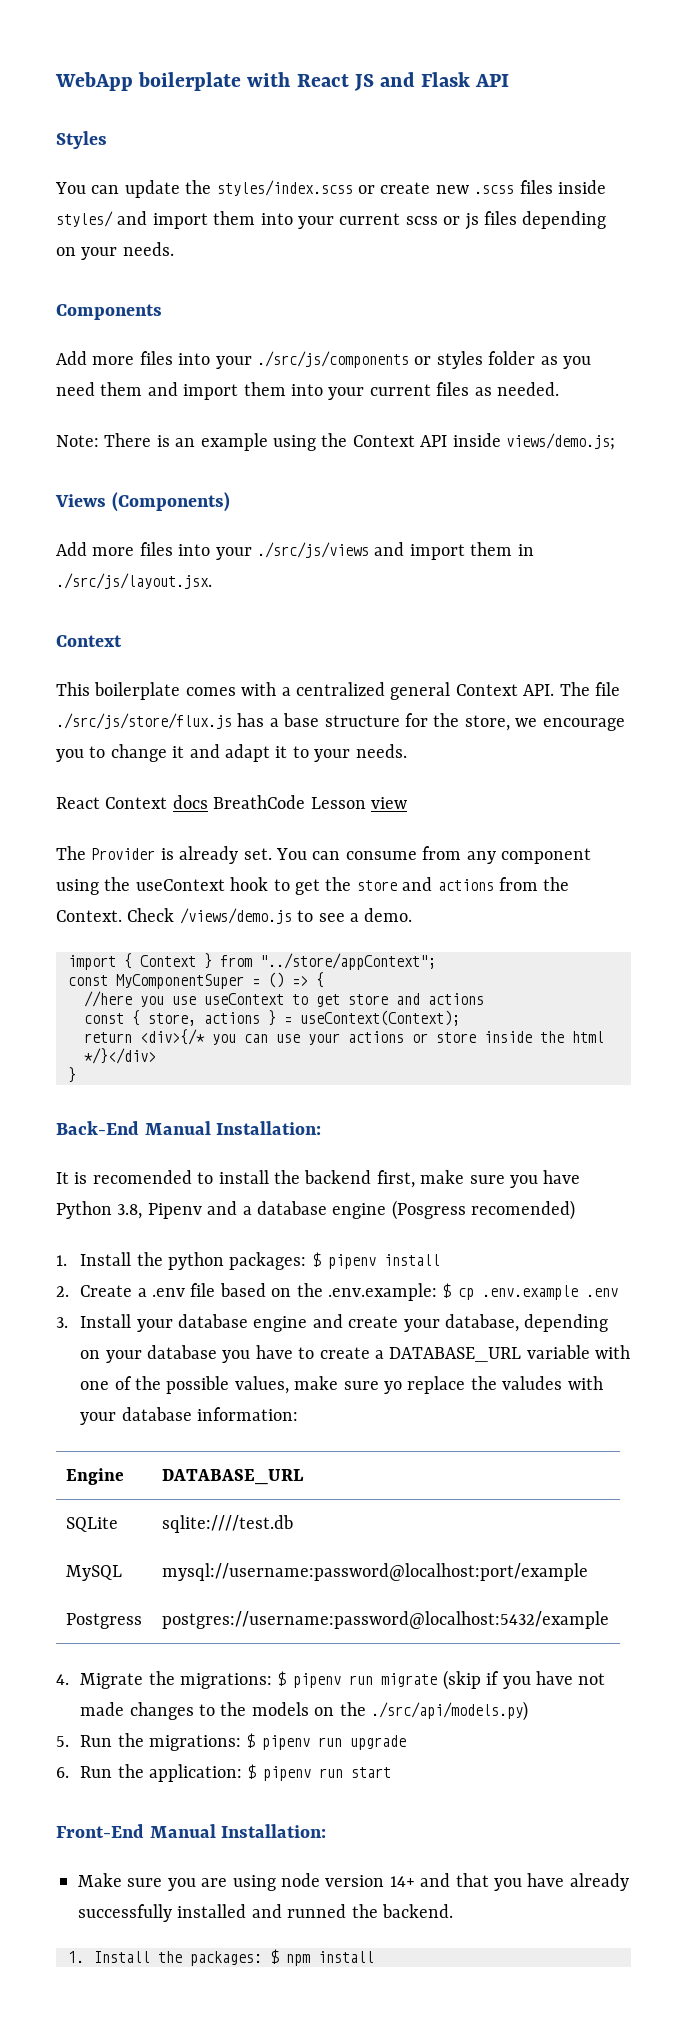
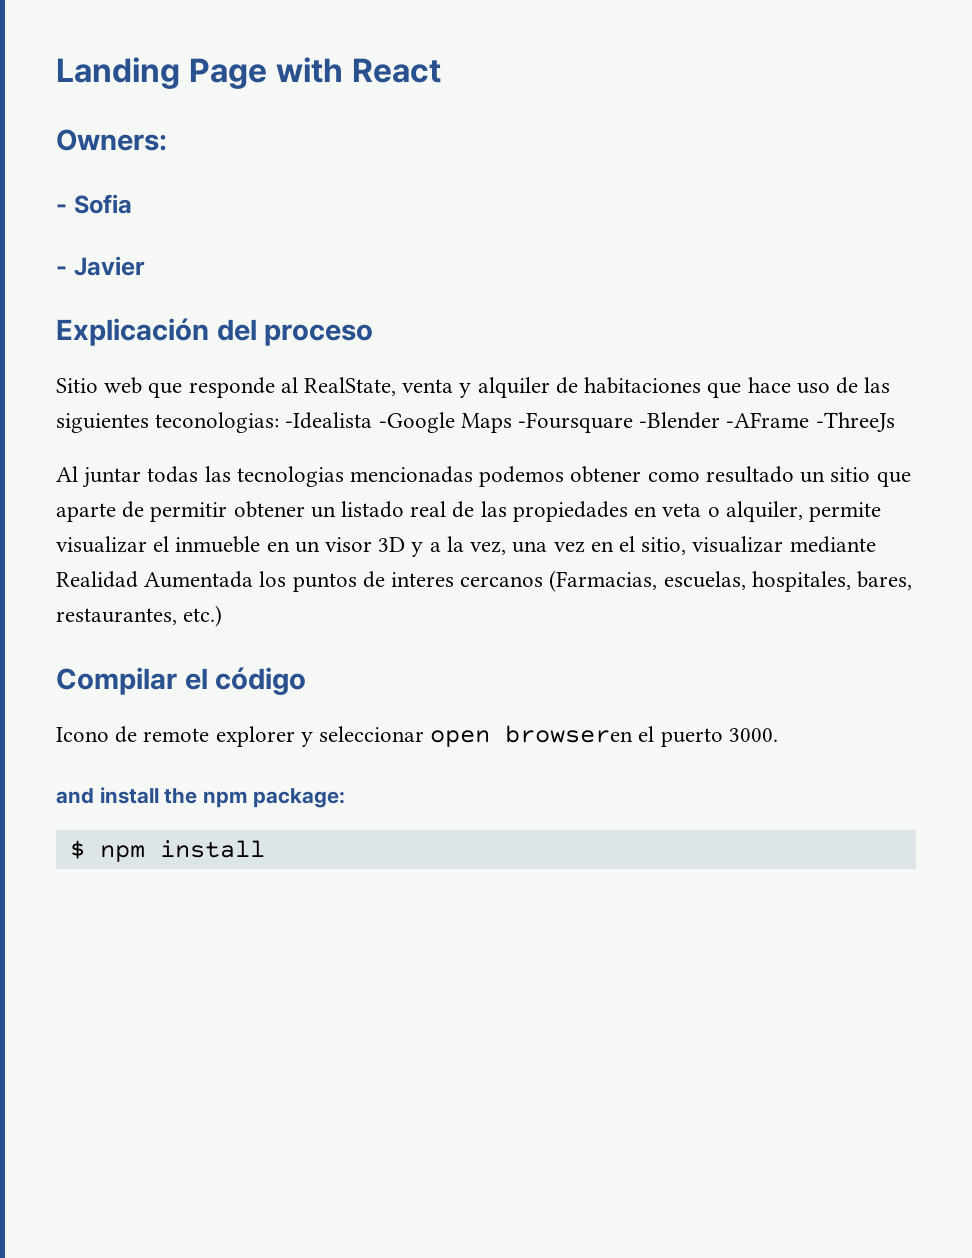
[55,72,242,91] WebApp boilerplate -> [56,57,267,89] Landing Page
[353,72,510,91] [56,131,107,149] [55,180,606,198] [56,211,607,230] [56,242,174,260] [56,304,162,320] [56,351,591,369] [56,382,559,400] [56,433,615,451] [55,492,230,512] [56,542,534,560] [56,573,212,589] [56,635,122,647] [56,682,620,700] [56,713,625,731] [56,744,407,762] [56,795,407,809] [56,846,591,864] [56,877,570,895] [56,908,413,924] [68,953,436,970] [68,972,324,989] [84,991,484,1007] [84,1010,460,1026] [84,1029,604,1045] [84,1048,156,1064] [68,1067,76,1083] [56,1121,322,1135] [56,1170,581,1188] [56,1200,576,1220] [56,1252,440,1270] [56,1283,619,1301] [56,1314,609,1332] [80,1345,631,1363] [80,1376,603,1394] [80,1407,298,1425] [65,1468,124,1485] [161,1469,303,1485] [65,1517,118,1532] [161,1515,293,1533] [65,1565,122,1581] [161,1563,588,1581] [65,1613,142,1629] [161,1611,609,1629] [56,1670,606,1690] [80,1701,528,1721] [56,1733,407,1751] [56,1764,392,1782] [56,1824,327,1838] [78,1873,629,1891] [78,1904,453,1922] [68,1951,262,1966] JS and Flask API // Styles // You can update the styles/index.scss or create new .scss files inside styles/ and import them into your current scss or js files depending on your needs. // Components // Add more files into your ./src/js/components or styles folder as you need them and import them into your current files as needed. // Note: There is an example using the Context API inside views/demo.js; // Views (Components) // Add more files into your ./src/js/views and import them in ./src/js/layout.jsx. // Context // This boilerplate comes with a centralized general Context API. The file ./src/js/store/flux.js has a base structure for the store, we encourage you to change it and adapt it to your needs. // React Context docs BreathCode Lesson view // The Provider is already set. You can consume from any component using the useContext hook to get the store and actions from the Context. Check /views/demo.js to see a demo. // import { Context } from "../store/appContext"; // const MyComponentSuper = () => { // //here you use useContext to get store and actions // const { store, actions } = useContext(Context); // return <div>{/* you can use your actions or store inside the html */}</div> // } // Back-End Manual Installation: // It is recomended to install the backend first, make sure you have Python 3.8, Pipenv and a database engine (Posgress recomended) // 1. Install the python packages: $ pipenv install // 2. Create a .env file based on the .env.example: $ cp .env.example .env // 3. Install your database engine and create your database, depending on your database you have to create a DATABASE_URL variable with one of the possible values, make sure yo replace the valudes with your database information: // Engine | DATABASE_URL // SQLite | sqlite:////test.db // MySQL | mysql://username:password@localhost:port/example // Postgress | postgres://username:password@localhost:5432/example // 4. Migrate the migrations: $ pipenv run migrate (skip if you have not made changes to the models on the ./src/api/models.py) // 5. Run the migrations: $ pipenv run upgrade // 6. Run the application: $ pipenv run start // Front-End Manual Installation: // Make sure you are using node version 14+ and that you have already successfully installed and runned the backend. // 1. Install the packages: -> [56,129,167,151] [56,194,132,214] [56,256,145,276] [56,318,374,346] [56,377,891,398] [56,412,895,433] [56,466,911,488] [56,501,881,522] [56,536,876,557] [56,570,913,592] [56,605,223,627] [56,667,307,695] [56,725,778,747] [56,787,345,808] // Owners: // - Sofia // - Javier // Explicación del proceso // Sitio web que responde al RealState, venta y alquiler de habitaciones que hace uso de las siguientes teconologias: -Idealista -Google Maps -Foursquare -Blender -AFrame -ThreeJs // Al juntar todas las tecnologias mencionadas podemos obtener como resultado un sitio que aparte de permitir obtener un listado real de las propiedades en veta o alquiler, permite visualizar el inmueble en un visor 3D y a la vez, una vez en el sitio, visualizar mediante Realidad Aumentada los puntos de interes cercanos (Farmacias, escuelas, hospitales, bares, restaurantes, etc.) // Compilar el código // Icono de remote explorer y seleccionar open browseren el puerto 3000. // and install the npm package: //

